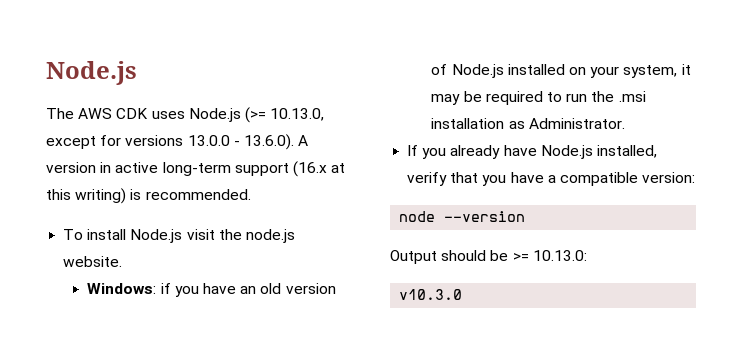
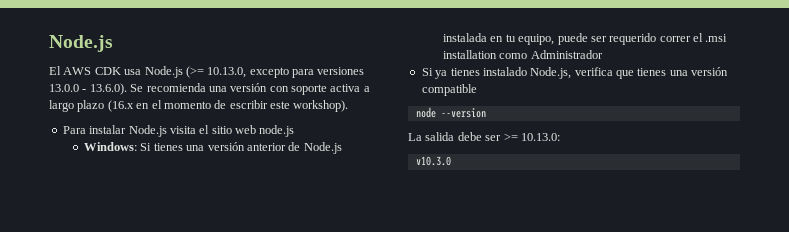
[46,108,74,119] The -> [49,66,61,75] El
[151,111,185,119] uses -> [124,69,142,75] usa
[46,134,309,150] [46,161,346,177] [46,188,251,204] [63,229,242,243] except for versions 13.0.0 - 13.6.0). A version in active long-term support (16.x at this writing) is recommended. // To install Node.js visit the -> [249,67,365,78] [49,83,370,95] [49,100,349,112] [62,125,256,137] excepto para versiones 13.0.0 - 13.6.0). Se recomienda una versión con soporte activa a largo plazo (16.x en el momento de escribir este workshop). // Para instalar Node.js visita el sitio web
[63,256,123,267] website. -> (295, 131) none
[160,283,336,297] [431,64,691,78] [431,91,646,105] [431,118,625,129] [407,145,657,159] [407,172,556,186] if you have an old version of Node.js installed on your system, it may be required to run the .msi installation as Administrator. // If you already have Node.js installed, verify that you have a -> [140,142,342,154] [443,33,728,45] [443,50,603,59] [421,67,729,79] Si tienes una versión anterior de Node.js instalada en tu equipo, puede ser requerido correr el .msi installation como Administrador // Si ya tienes instalado Node.js, verifica que tienes una versión
[642,172,696,183] version: -> (477, 90) none
[390,250,509,264] Output should be -> [408,132,502,141] La salida debe ser

